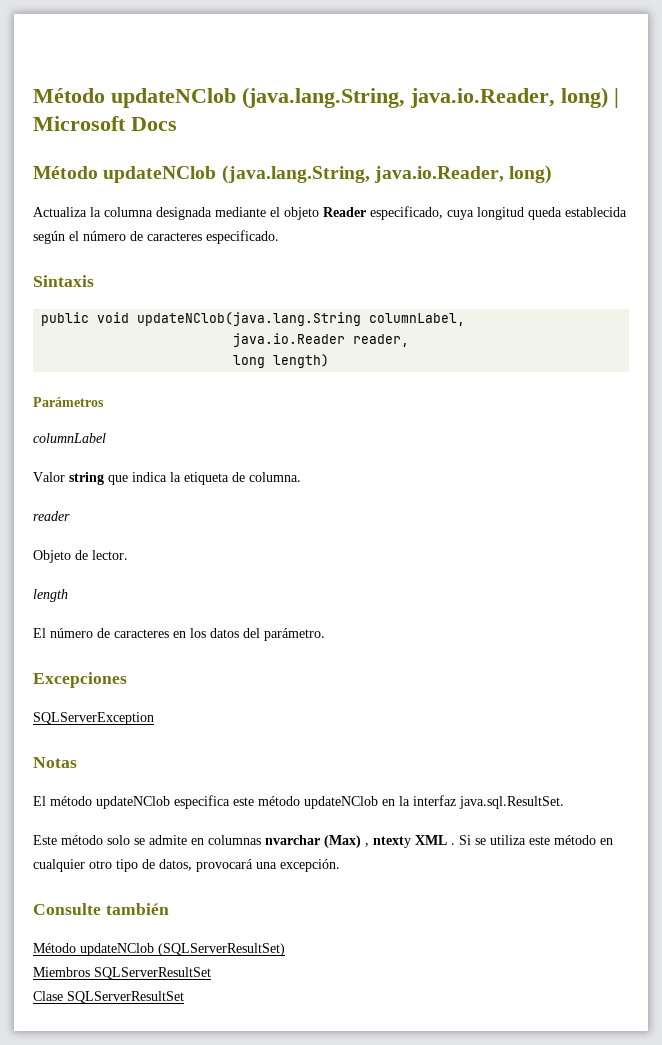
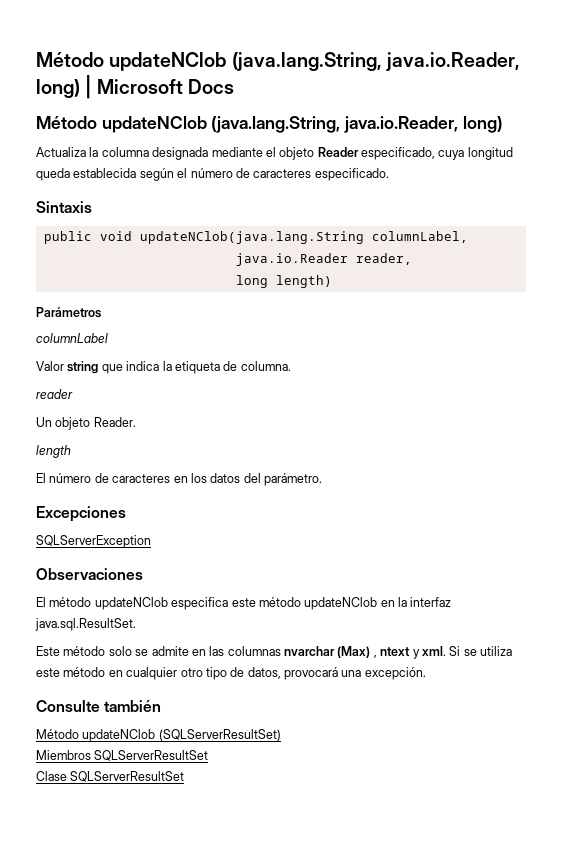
[33,550,128,563] Objeto de lector. -> [36,417,136,430] Un objeto Reader.
[33,757,77,768] Notas -> [36,568,143,580] Observaciones
(204, 841) none -> [209,646,225,656] las
[373,835,455,848] ntexty XML . -> [380,646,446,659] ntext y xml.

